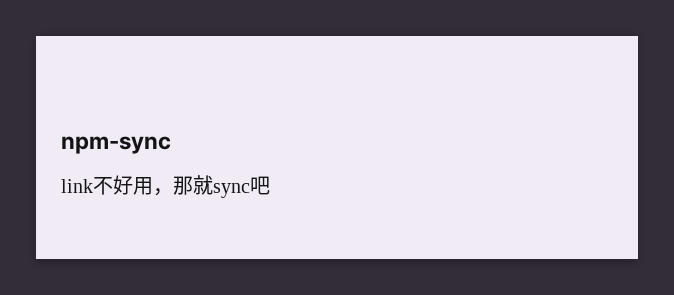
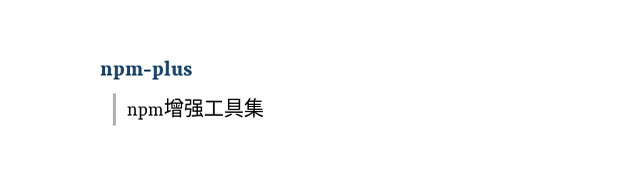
[61,136,171,154] [61,175,270,198] npm-sync // link不好用，那就sync吧 -> [100,60,193,80] [125,97,264,120] npm-plus // npm增强工具集

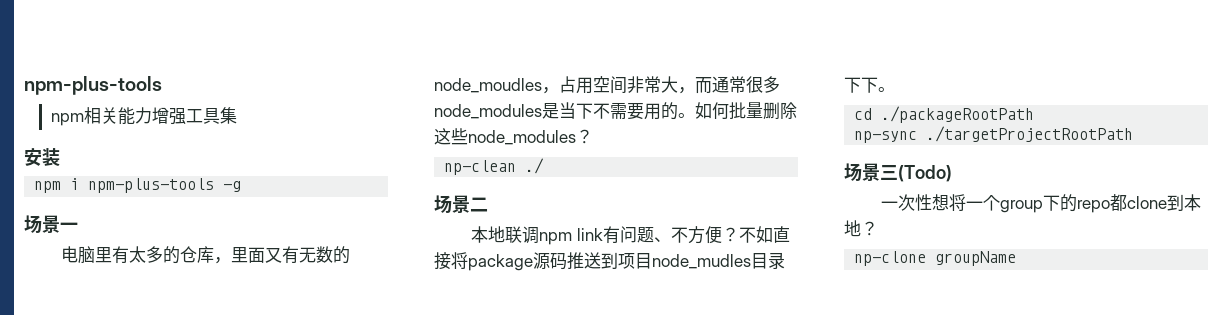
[100,60,193,80] [125,106,164,120] npm-plus // npm -> [24,76,162,95] [51,107,153,126] npm-plus-tools // npm相关能力
(264, 107) none -> [24,148,60,166] [34,178,242,193] [24,215,78,233] [61,246,351,264] [434,76,780,94] [434,102,797,120] [434,128,593,145] [444,158,545,175] [434,195,488,213] [471,226,791,245] [434,252,785,271] [844,77,895,93] [854,106,1035,123] [854,126,1134,143] [844,163,952,182] [881,194,1202,213] [844,220,878,237] [854,251,1017,266] // 安装 // npm i npm-plus-tools -g // 场景一 // 电脑里有太多的仓库，里面又有无数的node_moudles，占用空间非常大，而通常很多node_modules是当下不需要用的。如何批量删除这些node_modules？ // np-clean ./ // 场景二 // 本地联调npm link有问题、不方便？不如直接将package源码推送到项目node_mudles目录下下。 // cd ./packageRootPath // np-sync ./targetProjectRootPath // 场景三(Todo) // 一次性想将一个group下的repo都clone到本地？ // np-clone groupName

